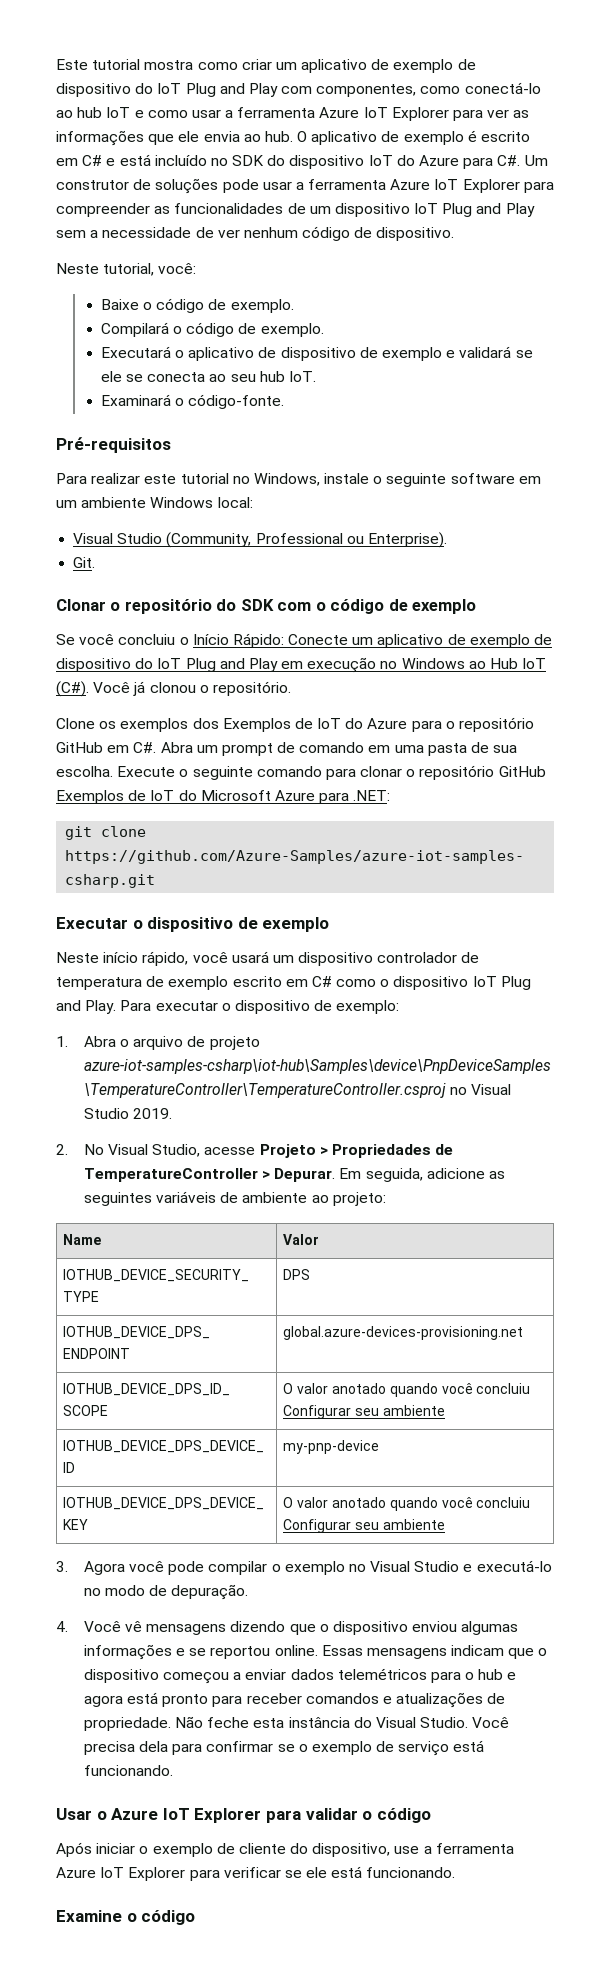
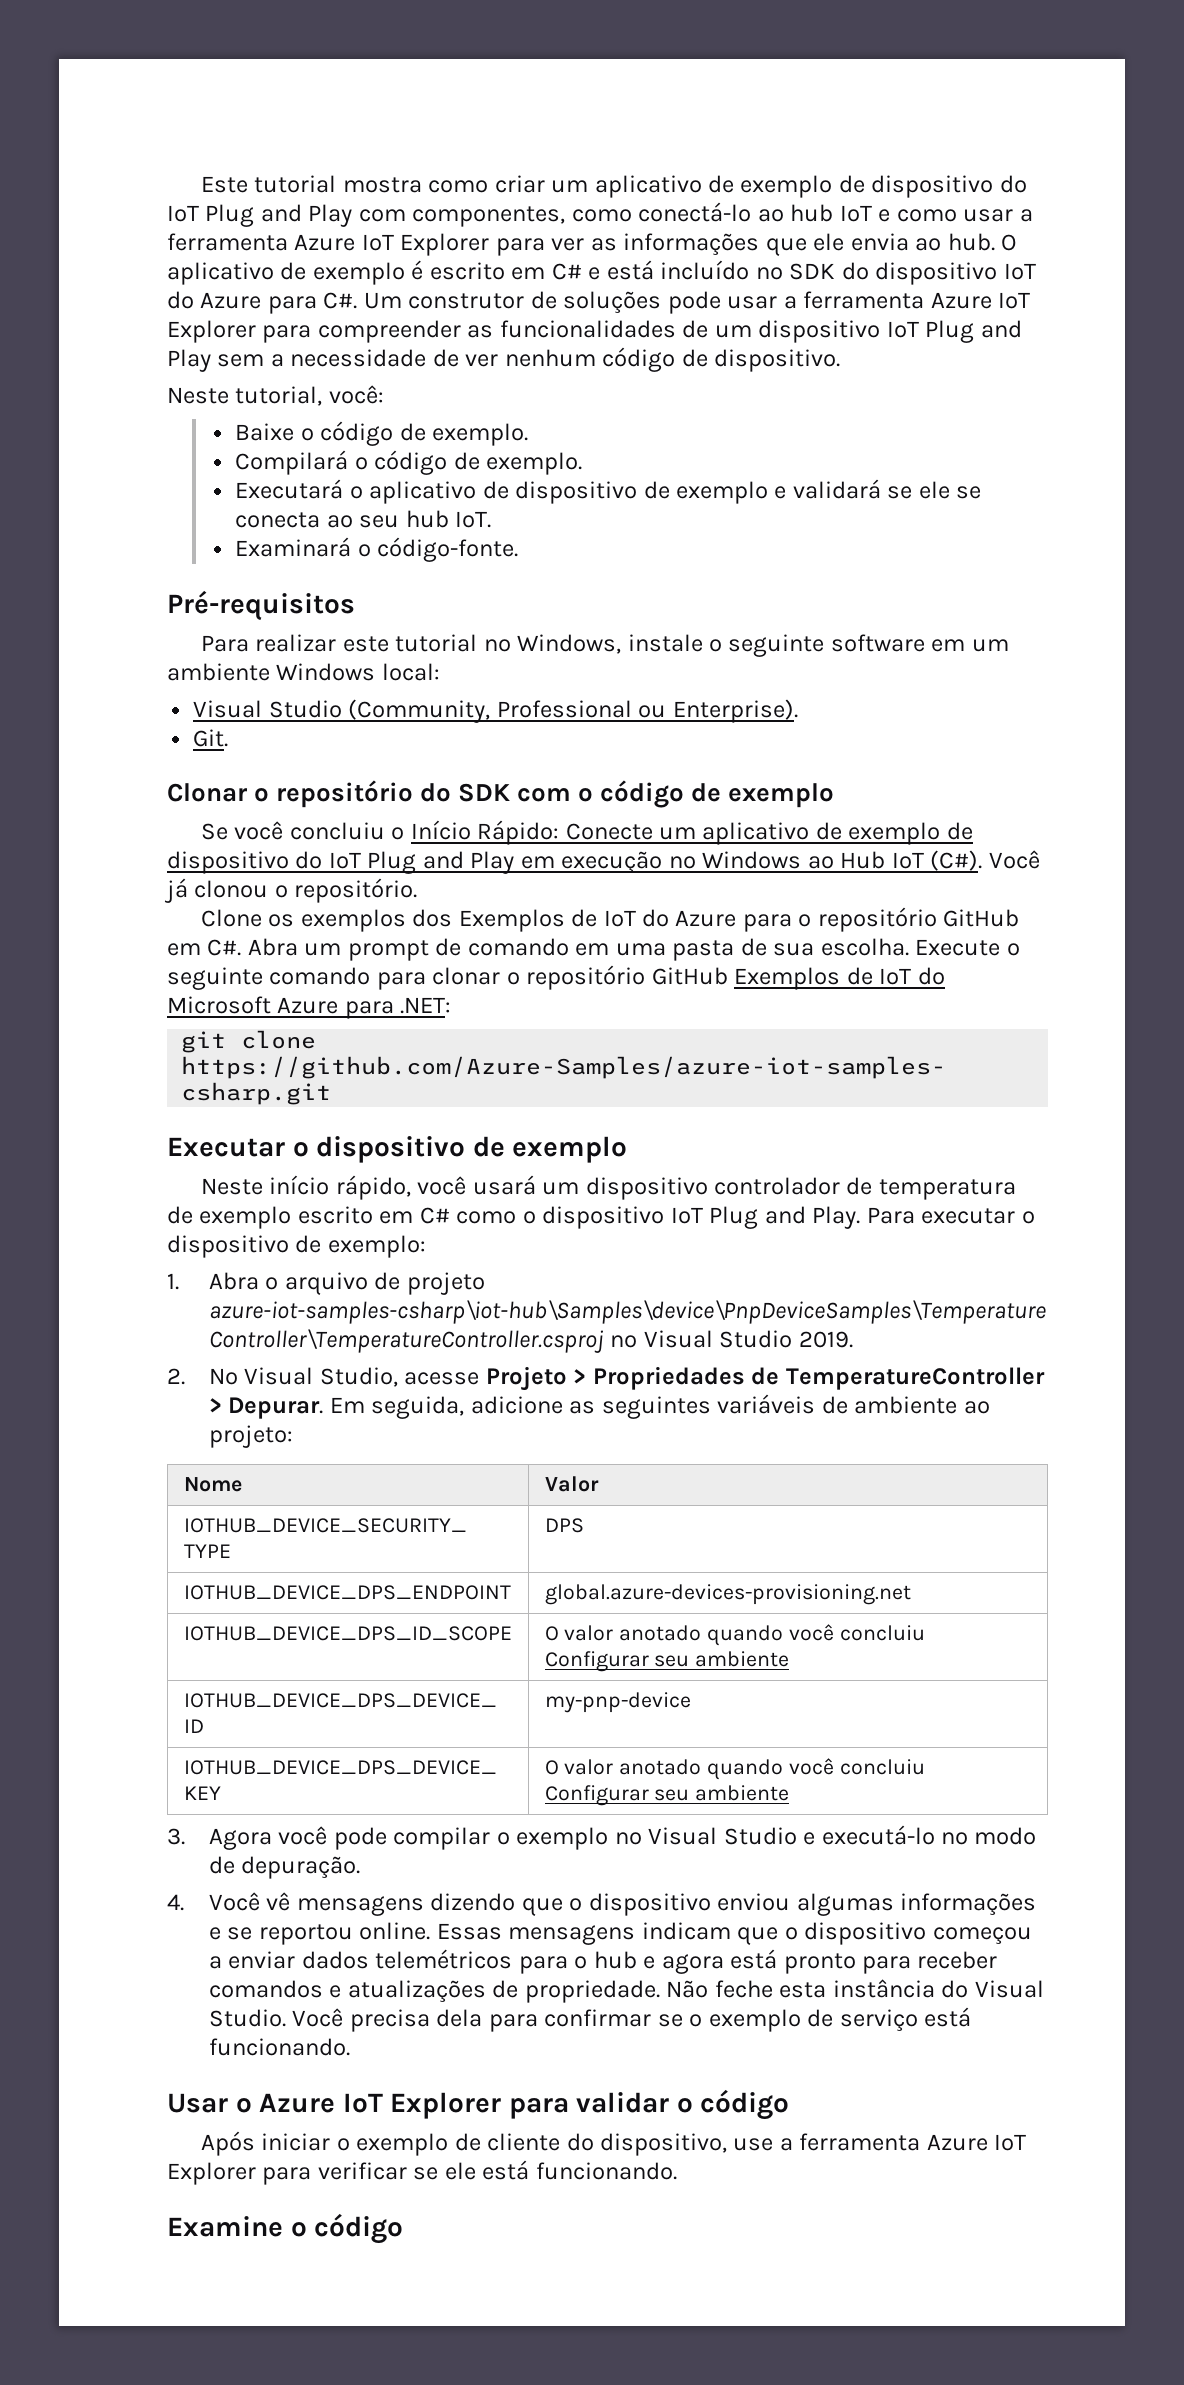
[63,1234,102,1245] Name -> [183,1477,242,1492] Nome

